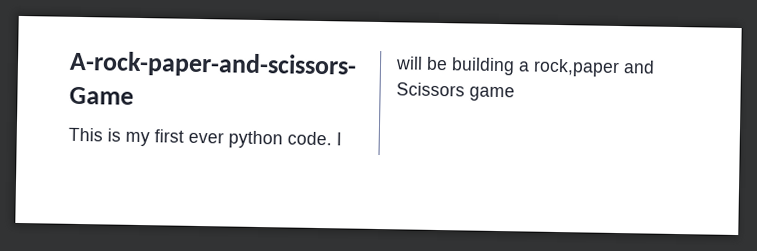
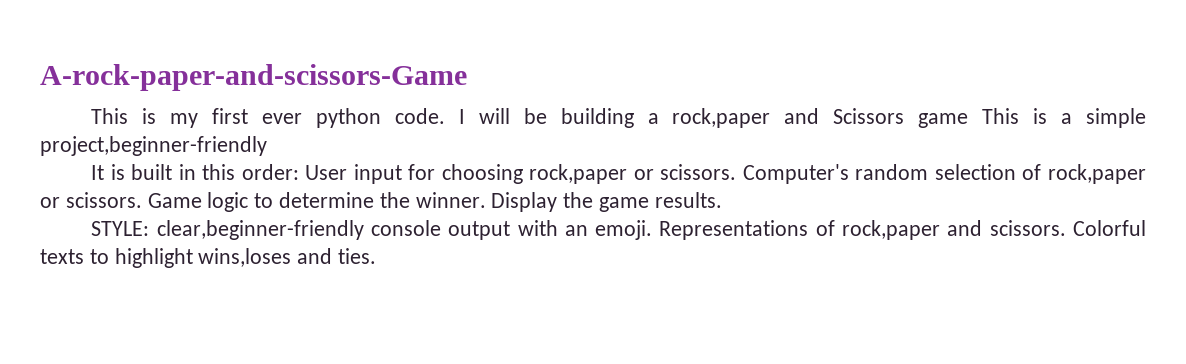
(515, 94) none -> [982,108,1146,128] [40,136,267,156] [91,164,1146,184] [40,192,722,212] [91,220,1147,240] [40,248,377,268] This is a simple project,beginner-friendly // It is built in this order: User input for choosing rock,paper or scissors. Computer's random selection of rock,paper or scissors. Game logic to determine the winner. Display the game results. // STYLE: clear,beginner-friendly console output with an emoji. Representations of rock,paper and scissors. Colorful texts to highlight wins,loses and ties.

